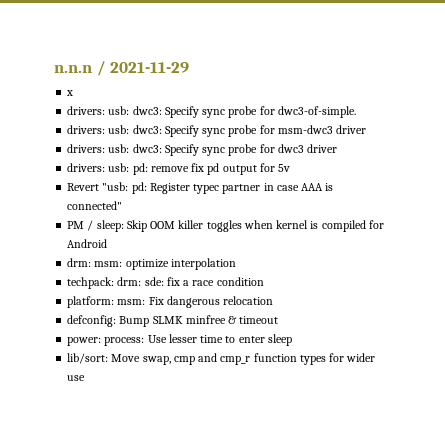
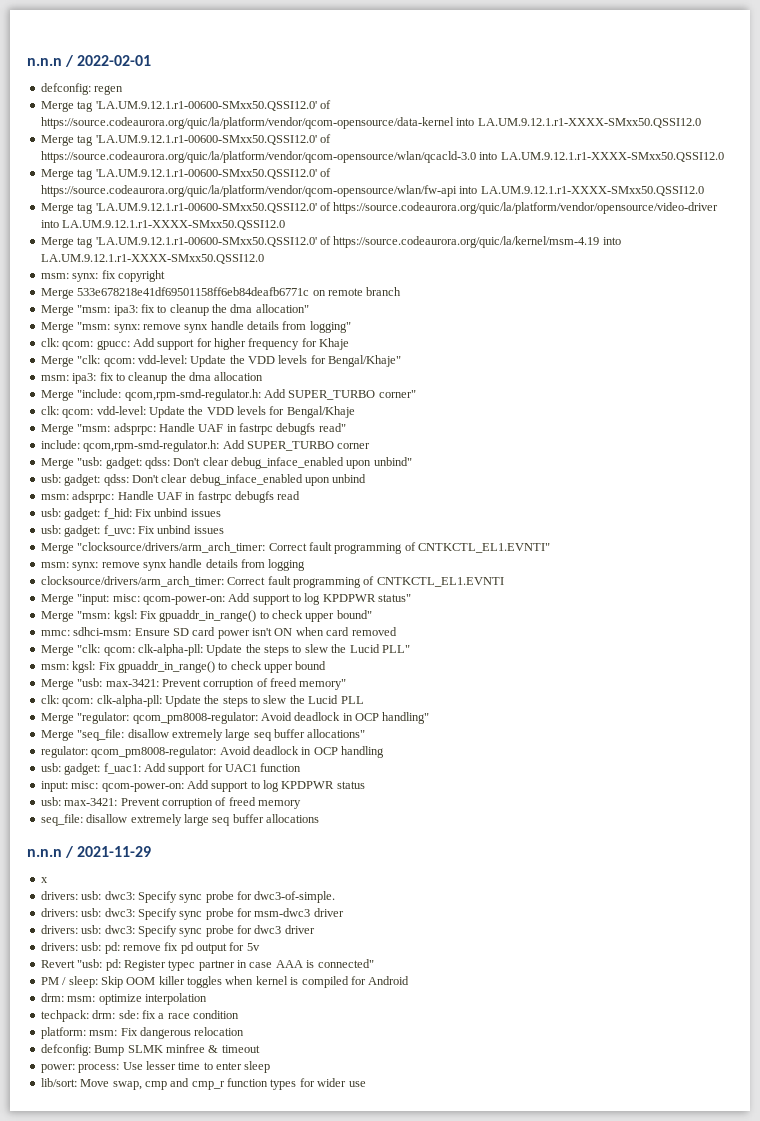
[54,61,106,76] n.n.n / -> [27,55,152,67] [40,83,124,95] [40,100,331,112] [40,117,701,129] [40,134,331,146] [40,151,724,163] [40,168,331,180] [40,185,704,197] [40,202,719,214] [40,220,286,230] [40,236,621,248] [40,254,264,264] [40,270,165,282] [40,287,402,299] [40,304,309,316] [40,321,351,333] [40,338,350,350] [40,355,402,367] [40,372,264,384] [40,389,416,401] [40,406,355,418] [40,423,346,435] [40,440,371,452] [40,457,412,469] [40,474,367,486] [40,491,301,503] [40,508,221,520] [40,525,224,537] [40,542,550,554] [40,559,306,571] [40,576,504,588] [40,593,412,605] [40,610,372,622] [40,627,397,639] [40,644,410,656] [40,661,327,673] [40,678,347,690] [40,695,364,707] [40,712,430,724] [40,729,366,741] [40,746,384,758] [40,763,302,775] [40,780,365,792] [40,797,301,809] [40,814,319,826] [27,846,75,858] n.n.n / 2022-02-01 // defconfig: regen // Merge tag 'LA.UM.9.12.1.r1-00600-SMxx50.QSSI12.0' of https://source.codeaurora.org/quic/la/platform/vendor/qcom-opensource/data-kernel into LA.UM.9.12.1.r1-XXXX-SMxx50.QSSI12.0 // Merge tag 'LA.UM.9.12.1.r1-00600-SMxx50.QSSI12.0' of https://source.codeaurora.org/quic/la/platform/vendor/qcom-opensource/wlan/qcacld-3.0 into LA.UM.9.12.1.r1-XXXX-SMxx50.QSSI12.0 // Merge tag 'LA.UM.9.12.1.r1-00600-SMxx50.QSSI12.0' of https://source.codeaurora.org/quic/la/platform/vendor/qcom-opensource/wlan/fw-api into LA.UM.9.12.1.r1-XXXX-SMxx50.QSSI12.0 // Merge tag 'LA.UM.9.12.1.r1-00600-SMxx50.QSSI12.0' of https://source.codeaurora.org/quic/la/platform/vendor/opensource/video-driver into LA.UM.9.12.1.r1-XXXX-SMxx50.QSSI12.0 // Merge tag 'LA.UM.9.12.1.r1-00600-SMxx50.QSSI12.0' of https://source.codeaurora.org/quic/la/kernel/msm-4.19 into LA.UM.9.12.1.r1-XXXX-SMxx50.QSSI12.0 // msm: synx: fix copyright // Merge 533e678218e41df69501158ff6eb84deafb6771c on remote branch // Merge "msm: ipa3: fix to cleanup the dma allocation" // Merge "msm: synx: remove synx handle details from logging" // clk: qcom: gpucc: Add support for higher frequency for Khaje // Merge "clk: qcom: vdd-level: Update the VDD levels for Bengal/Khaje" // msm: ipa3: fix to cleanup the dma allocation // Merge "include: qcom,rpm-smd-regulator.h: Add SUPER_TURBO corner" // clk: qcom: vdd-level: Update the VDD levels for Bengal/Khaje // Merge "msm: adsprpc: Handle UAF in fastrpc debugfs read" // include: qcom,rpm-smd-regulator.h: Add SUPER_TURBO corner // Merge "usb: gadget: qdss: Don't clear debug_inface_enabled upon unbind" // usb: gadget: qdss: Don't clear debug_inface_enabled upon unbind // msm: adsprpc: Handle UAF in fastrpc debugfs read // usb: gadget: f_hid: Fix unbind issues // usb: gadget: f_uvc: Fix unbind issues // Merge "clocksource/drivers/arm_arch_timer: Correct fault programming of CNTKCTL_EL1.EVNTI" // msm: synx: remove synx handle details from logging // clocksource/drivers/arm_arch_timer: Correct fault programming of CNTKCTL_EL1.EVNTI // Merge "input: misc: qcom-power-on: Add support to log KPDPWR status" // Merge "msm: kgsl: Fix gpuaddr_in_range() to check upper bound" // mmc: sdhci-msm: Ensure SD card power isn't ON when card removed // Merge "clk: qcom: clk-alpha-pll: Update the steps to slew the Lucid PLL" // msm: kgsl: Fix gpuaddr_in_range() to check upper bound // Merge "usb: max-3421: Prevent corruption of freed memory" // clk: qcom: clk-alpha-pll: Update the steps to slew the Lucid PLL // Merge "regulator: qcom_pm8008-regulator: Avoid deadlock in OCP handling" // Merge "seq_file: disallow extremely large seq buffer allocations" // regulator: qcom_pm8008-regulator: Avoid deadlock in OCP handling // usb: gadget: f_uac1: Add support for UAC1 function // input: misc: qcom-power-on: Add support to log KPDPWR status // usb: max-3421: Prevent corruption of freed memory // seq_file: disallow extremely large seq buffer allocations // n.n.n /

